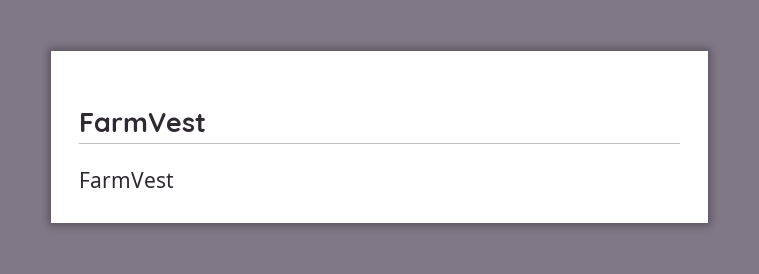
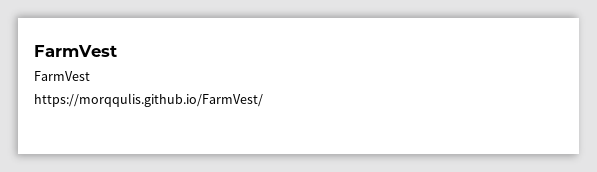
(174, 180) none -> [34,93,263,107] // https://morqqulis.github.io/FarmVest/

